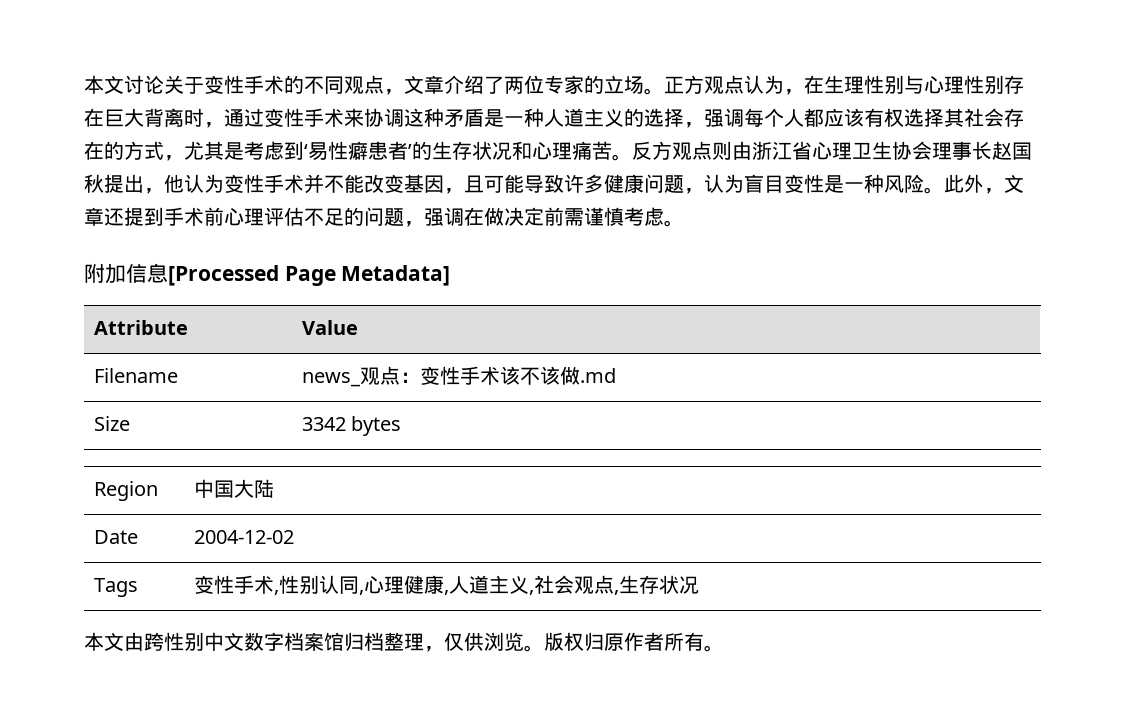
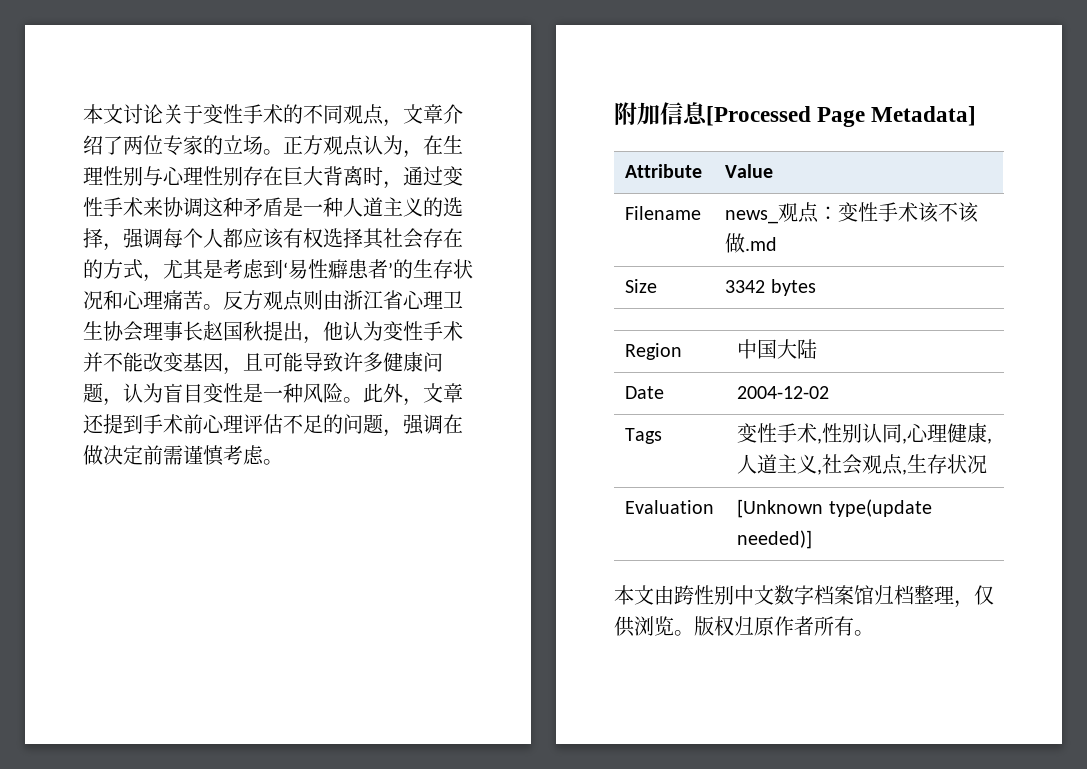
(699, 585) none -> [625,500,715,514] [737,499,932,518] [737,530,813,549] // Evaluation | [Unknown type(update needed)]

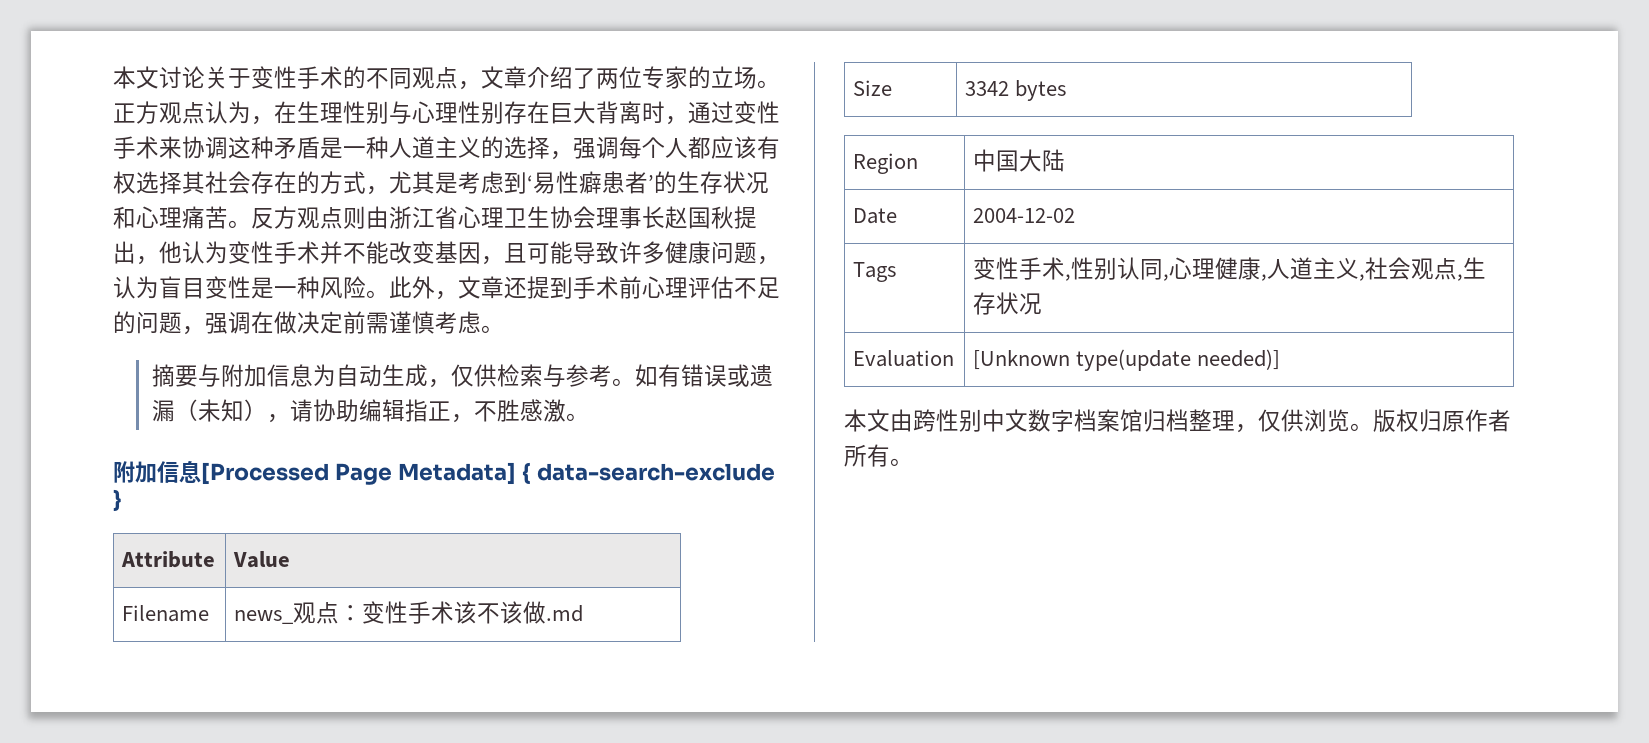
(283, 462) none -> [151,364,773,388] [151,399,589,423] // 摘要与附加信息为自动生成，仅供检索与参考。如有错误或遗漏（未知），请协助编辑指正，不胜感激。
(977, 116) none -> [521,462,775,485] [113,489,122,512] { data-search-exclude }

